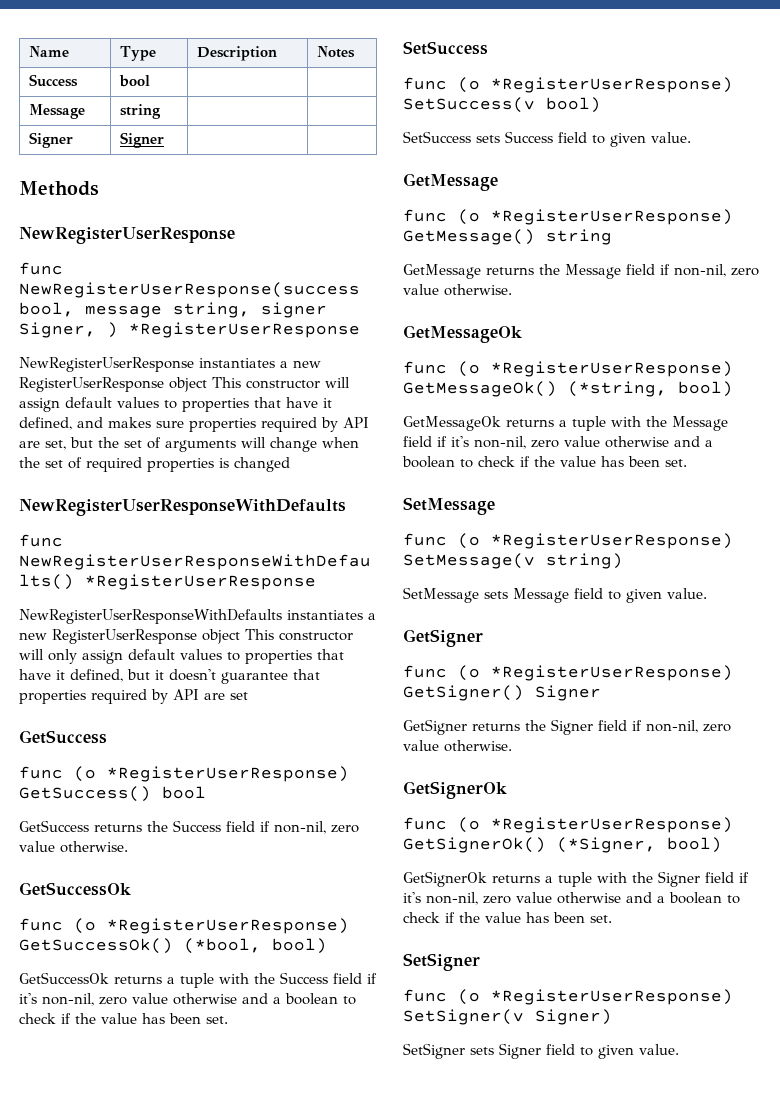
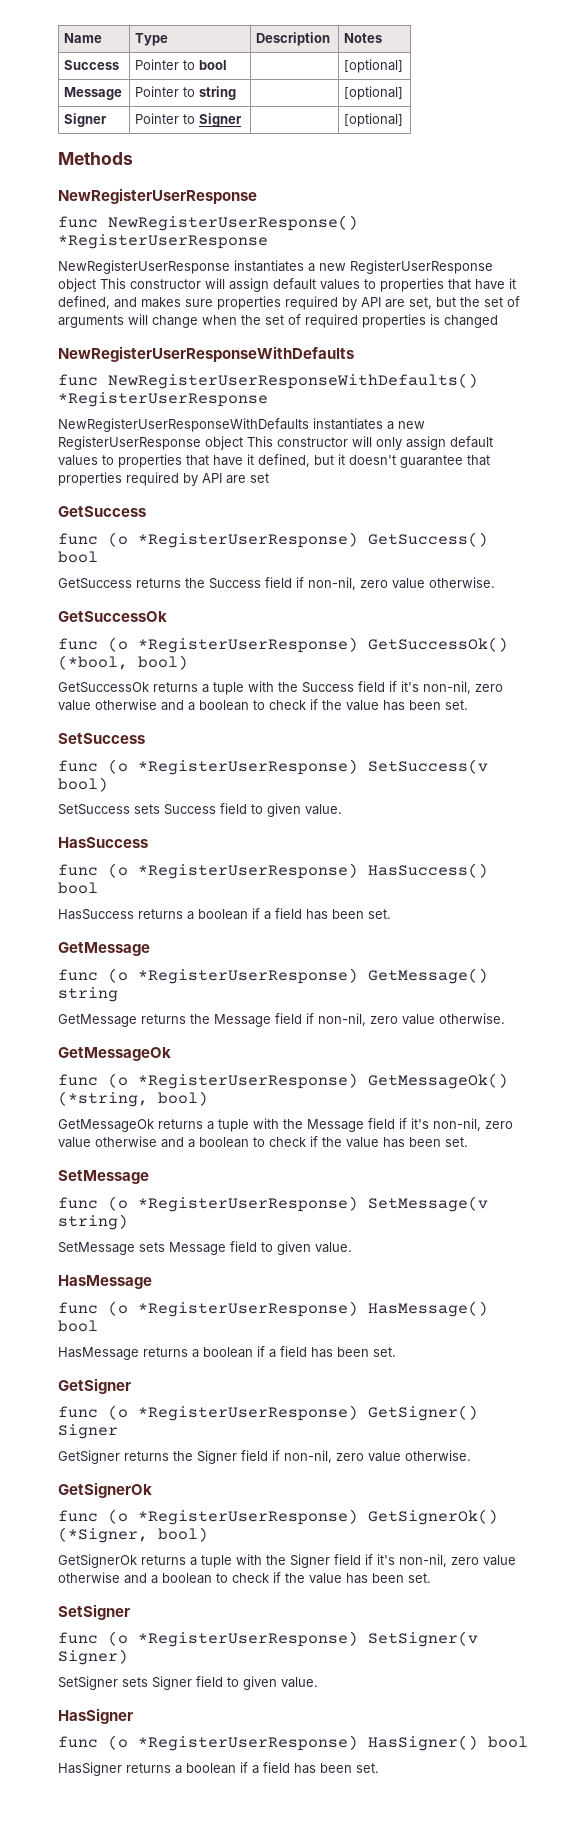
(79, 80) none -> [135,59,196,70] Pointer to
(151, 81) none -> [344,59,404,73] [optional]
(86, 111) none -> [135,86,196,97] Pointer to
[29,132,74,148] // Signer | -> [344,86,404,100] [64,113,108,127] [135,113,196,124] [optional] // Signer | Pointer to
(165, 140) none -> [344,113,404,127] [optional]
[19,282,360,298] [19,302,327,318] [19,322,118,338] NewRegisterUserResponse(success bool, message string, signer Signer, ) -> [108,215,358,231] NewRegisterUserResponse()
(691, 137) none -> [58,837,148,848] [58,863,488,879] [58,882,98,894] [58,908,391,920] // HasSuccess // func (o *RegisterUserResponse) HasSuccess() bool // HasSuccess returns a boolean if a field has been set.
(707, 593) none -> [58,1275,152,1289] [58,1301,488,1317] [58,1320,98,1332] [58,1346,396,1360] // HasMessage // func (o *RegisterUserResponse) HasMessage() bool // HasMessage returns a boolean if a field has been set.
(679, 1049) none -> [58,1708,133,1724] [58,1735,528,1751] [58,1762,379,1776] // HasSigner // func (o *RegisterUserResponse) HasSigner() bool // HasSigner returns a boolean if a field has been set.

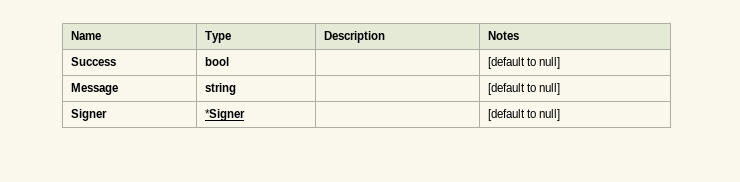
[135,59,196,70] Pointer to -> (116, 61) none
[344,59,404,73] [optional] -> [487,57,560,69] [default to null]
[135,86,196,97] Pointer to -> (118, 89) none
[344,86,404,100] [64,113,108,127] [135,113,243,127] [344,113,404,127] [58,152,133,165] [58,188,257,204] [58,215,358,231] [58,234,268,249] [58,260,493,274] [58,278,516,292] [58,296,520,310] [58,314,498,328] [58,346,354,362] [58,373,478,389] [58,392,268,407] [58,418,425,432] [58,436,493,450] [58,454,490,468] [58,472,269,486] [58,506,146,517] [58,532,488,548] [58,551,98,563] [58,577,495,590] [58,611,167,622] [58,637,508,653] [58,655,188,670] [58,681,503,695] [58,699,468,711] [58,733,145,744] [58,759,488,775] [58,777,108,792] [58,803,342,817] [58,837,148,848] [58,863,488,879] [58,882,98,894] [58,908,391,920] [58,942,150,956] [58,968,488,984] [58,987,118,1002] [58,1013,505,1027] [58,1047,171,1061] [58,1073,508,1089] [58,1091,208,1107] [58,1118,513,1132] [58,1136,468,1148] [58,1170,149,1184] [58,1196,488,1212] [58,1214,128,1230] [58,1241,352,1255] [58,1275,152,1289] [58,1301,488,1317] [58,1320,98,1332] [58,1346,396,1360] [58,1378,131,1394] [58,1405,478,1421] [58,1424,118,1439] [58,1450,471,1464] [58,1482,152,1498] [58,1509,498,1525] [58,1527,208,1543] [58,1554,516,1568] [58,1572,431,1584] [58,1604,130,1620] [58,1631,478,1647] [58,1649,128,1665] [58,1676,318,1690] [58,1708,133,1724] [58,1735,528,1751] [58,1762,379,1776] [optional] // Signer | Pointer to Signer | | [optional] // Methods // NewRegisterUserResponse // func NewRegisterUserResponse() *RegisterUserResponse // NewRegisterUserResponse instantiates a new RegisterUserResponse object This constructor will assign default values to properties that have it defined, and makes sure properties required by API are set, but the set of arguments will change when the set of required properties is changed // NewRegisterUserResponseWithDefaults // func NewRegisterUserResponseWithDefaults() *RegisterUserResponse // NewRegisterUserResponseWithDefaults instantiates a new RegisterUserResponse object This constructor will only assign default values to properties that have it defined, but it doesn't guarantee that properties required by API are set // GetSuccess // func (o *RegisterUserResponse) GetSuccess() bool // GetSuccess returns the Success field if non-nil, zero value otherwise. // GetSuccessOk // func (o *RegisterUserResponse) GetSuccessOk() (*bool, bool) // GetSuccessOk returns a tuple with the Success field if it's non-nil, zero value otherwise and a boolean to check if the value has been set. // SetSuccess // func (o *RegisterUserResponse) SetSuccess(v bool) // SetSuccess sets Success field to given value. // HasSuccess // func (o *RegisterUserResponse) HasSuccess() bool // HasSuccess returns a boolean if a field has been set. // GetMessage // func (o *RegisterUserResponse) GetMessage() string // GetMessage returns the Message field if non-nil, zero value otherwise. // GetMessageOk // func (o *RegisterUserResponse) GetMessageOk() (*string, bool) // GetMessageOk returns a tuple with the Message field if it's non-nil, zero value otherwise and a boolean to check if the value has been set. // SetMessage // func (o *RegisterUserResponse) SetMessage(v string) // SetMessage sets Message field to given value. // HasMessage // func (o *RegisterUserResponse) HasMessage() bool // HasMessage returns a boolean if a field has been set. // GetSigner // func (o *RegisterUserResponse) GetSigner() Signer // GetSigner returns the Signer field if non-nil, zero value otherwise. // GetSignerOk // func (o *RegisterUserResponse) GetSignerOk() (*Signer, bool) // GetSignerOk returns a tuple with the Signer field if it's non-nil, zero value otherwise and a boolean to check if the value has been set. // SetSigner // func (o *RegisterUserResponse) SetSigner(v Signer) // SetSigner sets Signer field to given value. // HasSigner // func (o *RegisterUserResponse) HasSigner() bool // HasSigner returns a boolean if a field has been set. -> [487,83,560,95] [70,109,107,121] [204,109,245,121] [487,109,560,121] [default to null] // Signer | *Signer | | [default to null]

